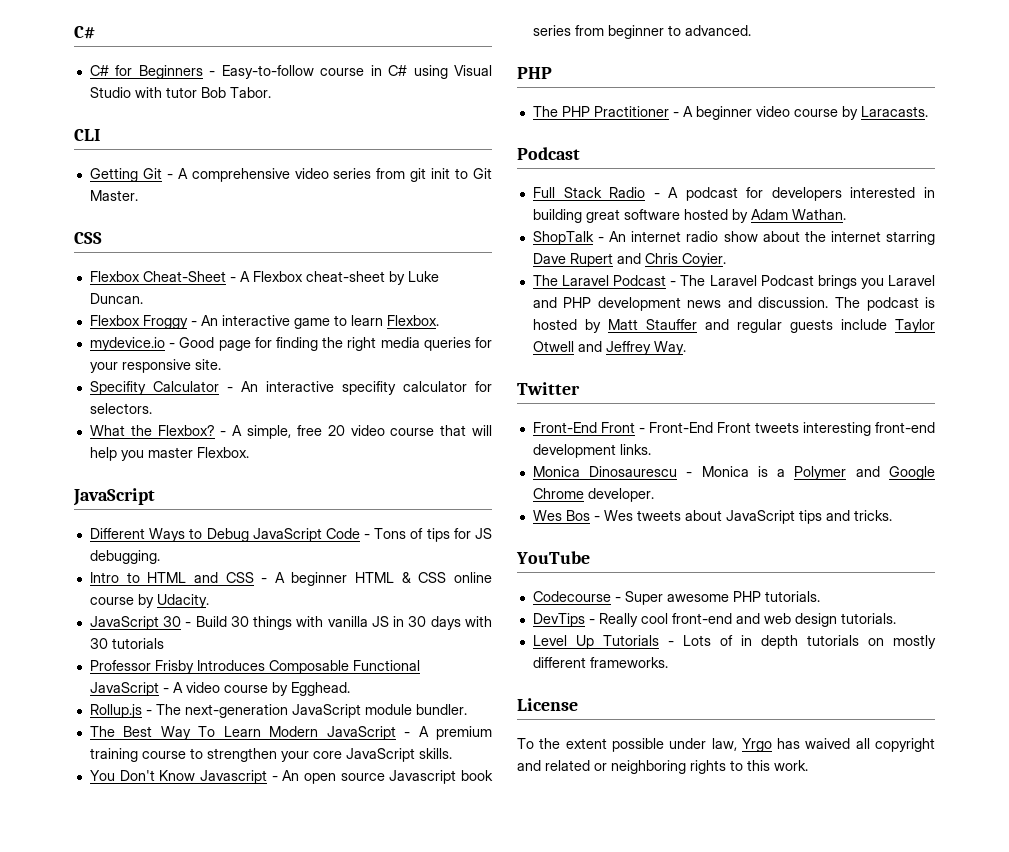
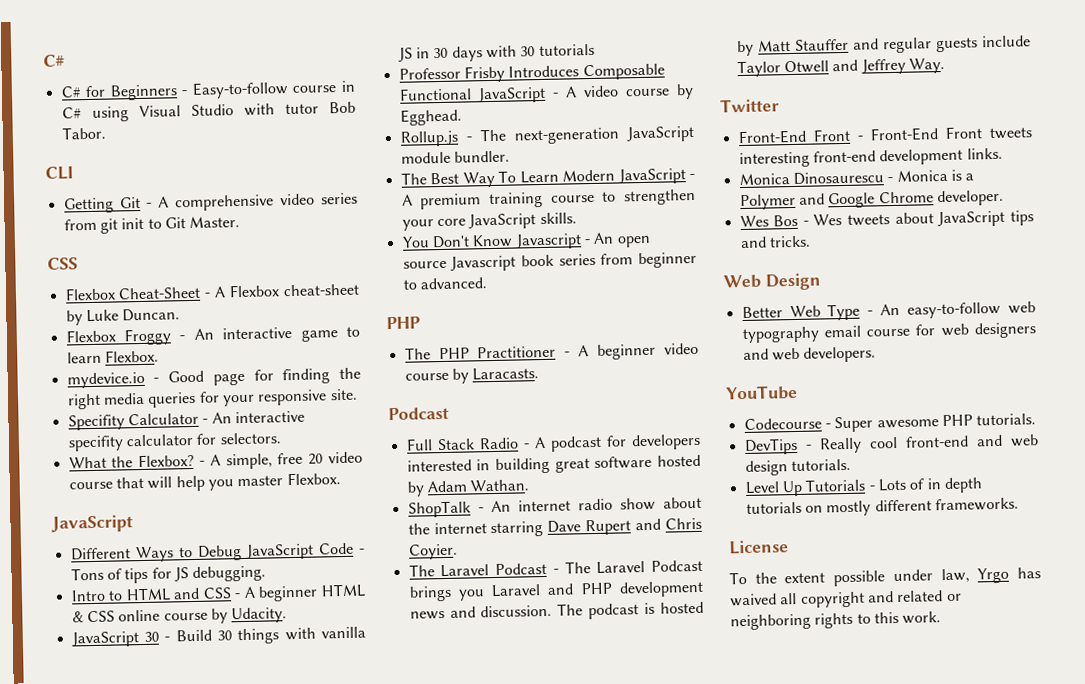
(892, 515) none -> [723,272,822,291] [741,301,1036,321] [741,322,1037,344] [742,346,877,363] // Web Design // Better Web Type - An easy-to-follow web typography email course for web designers and web developers.

